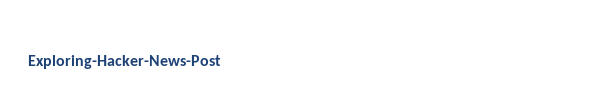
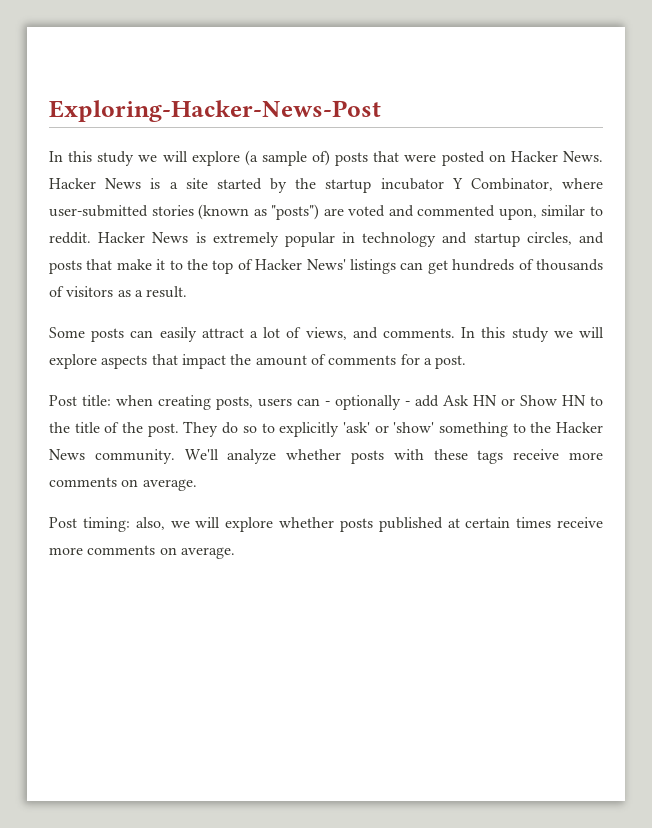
(221, 62) none -> [49,150,603,166] [49,178,603,193] [49,204,604,220] [49,232,604,247] [49,259,603,274] [49,286,188,298] [49,327,604,342] [49,354,467,369] [49,395,603,410] [49,421,603,437] [49,449,604,464] [49,477,197,491] [49,517,603,532] [49,545,235,559] // In this study we will explore (a sample of) posts that were posted on Hacker News. Hacker News is a site started by the startup incubator Y Combinator, where user-submitted stories (known as "posts") are voted and commented upon, similar to reddit. Hacker News is extremely popular in technology and startup circles, and posts that make it to the top of Hacker News' listings can get hundreds of thousands of visitors as a result. // Some posts can easily attract a lot of views, and comments. In this study we will explore aspects that impact the amount of comments for a post. // Post title: when creating posts, users can - optionally - add Ask HN or Show HN to the title of the post. They do so to explicitly 'ask' or 'show' something to the Hacker News community. We'll analyze whether posts with these tags receive more comments on average. // Post timing: also, we will explore whether posts published at certain times receive more comments on average.

